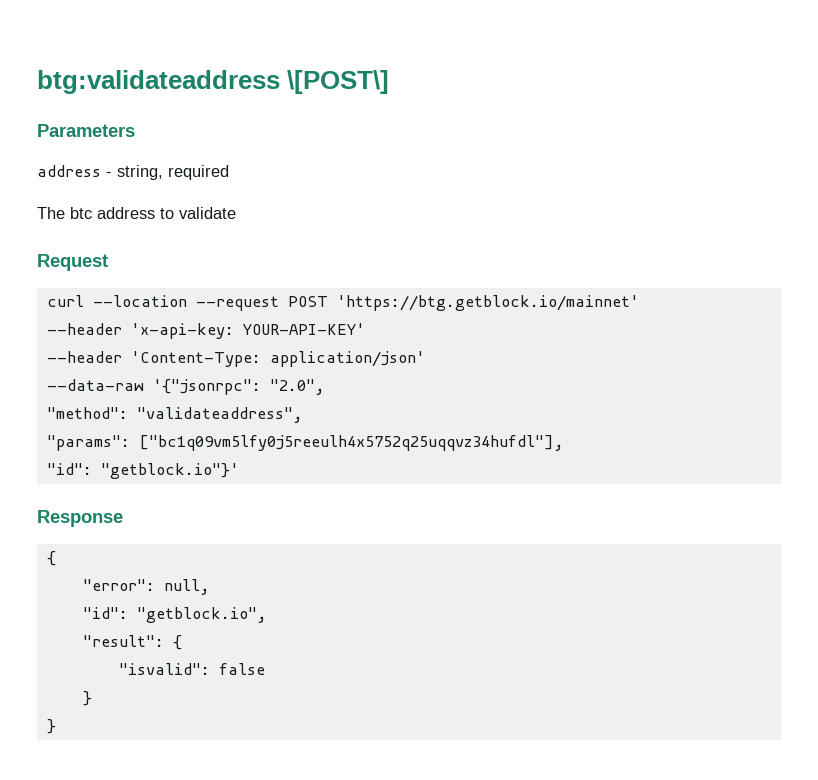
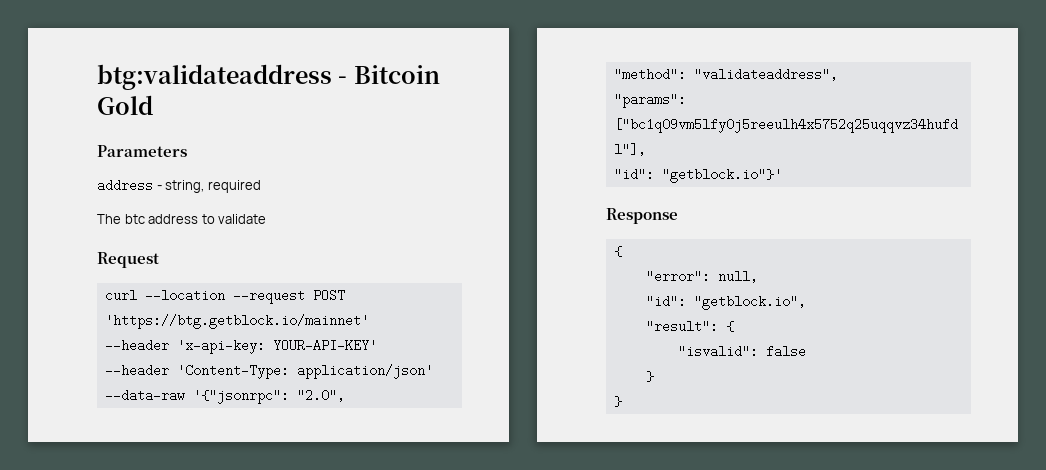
[287,70,390,94] \[POST\] -> [338,65,440,84] [97,95,153,115] - Bitcoin Gold

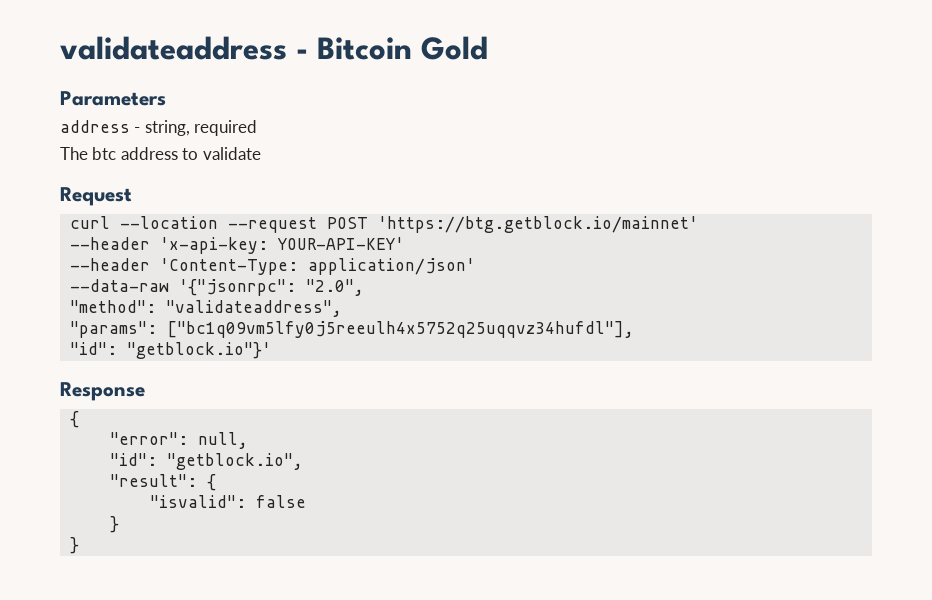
[97,64,332,90] btg:validateaddress -> [60,36,287,60] validateaddress

